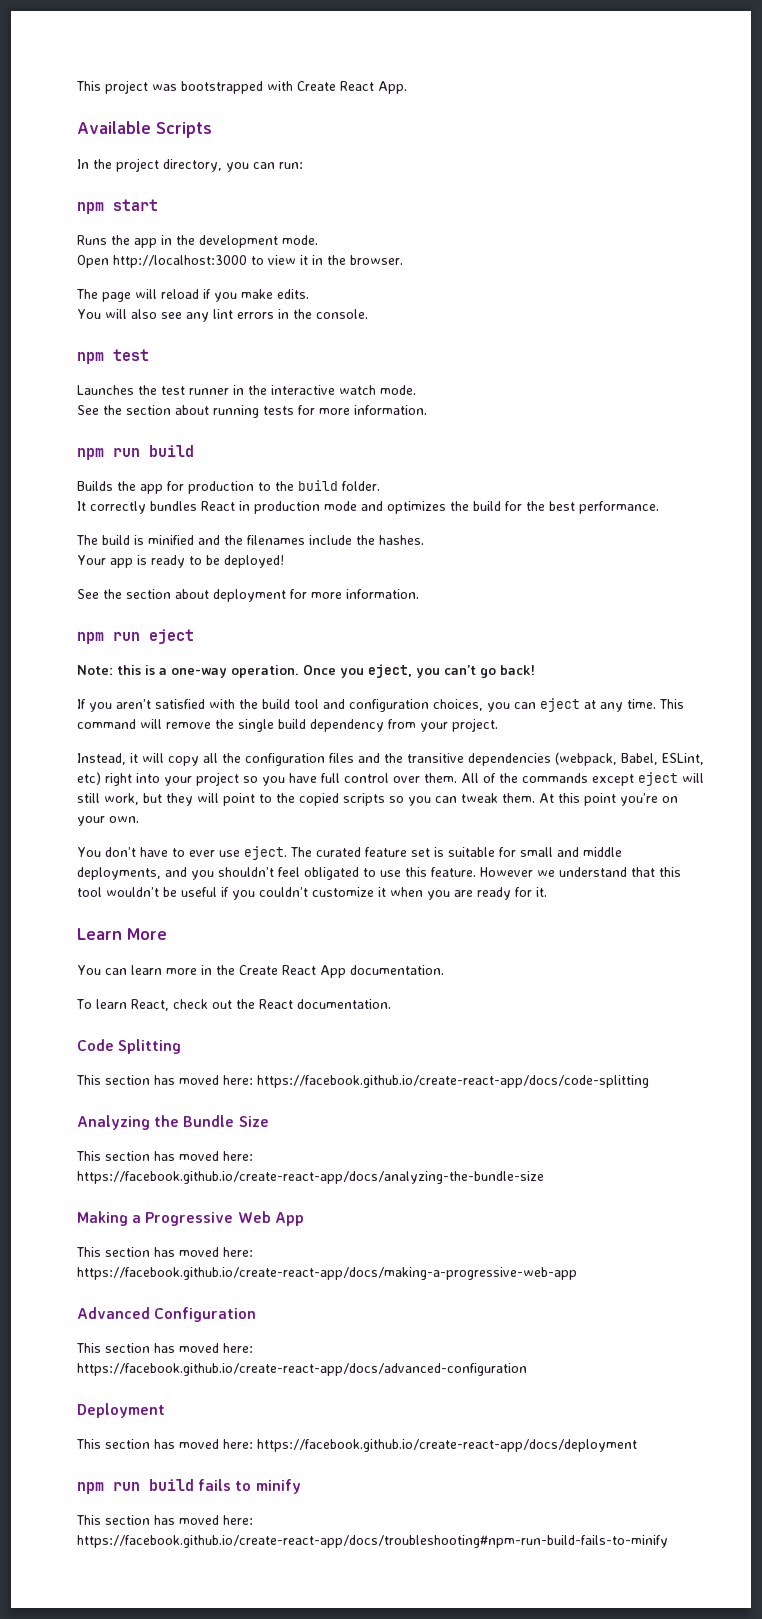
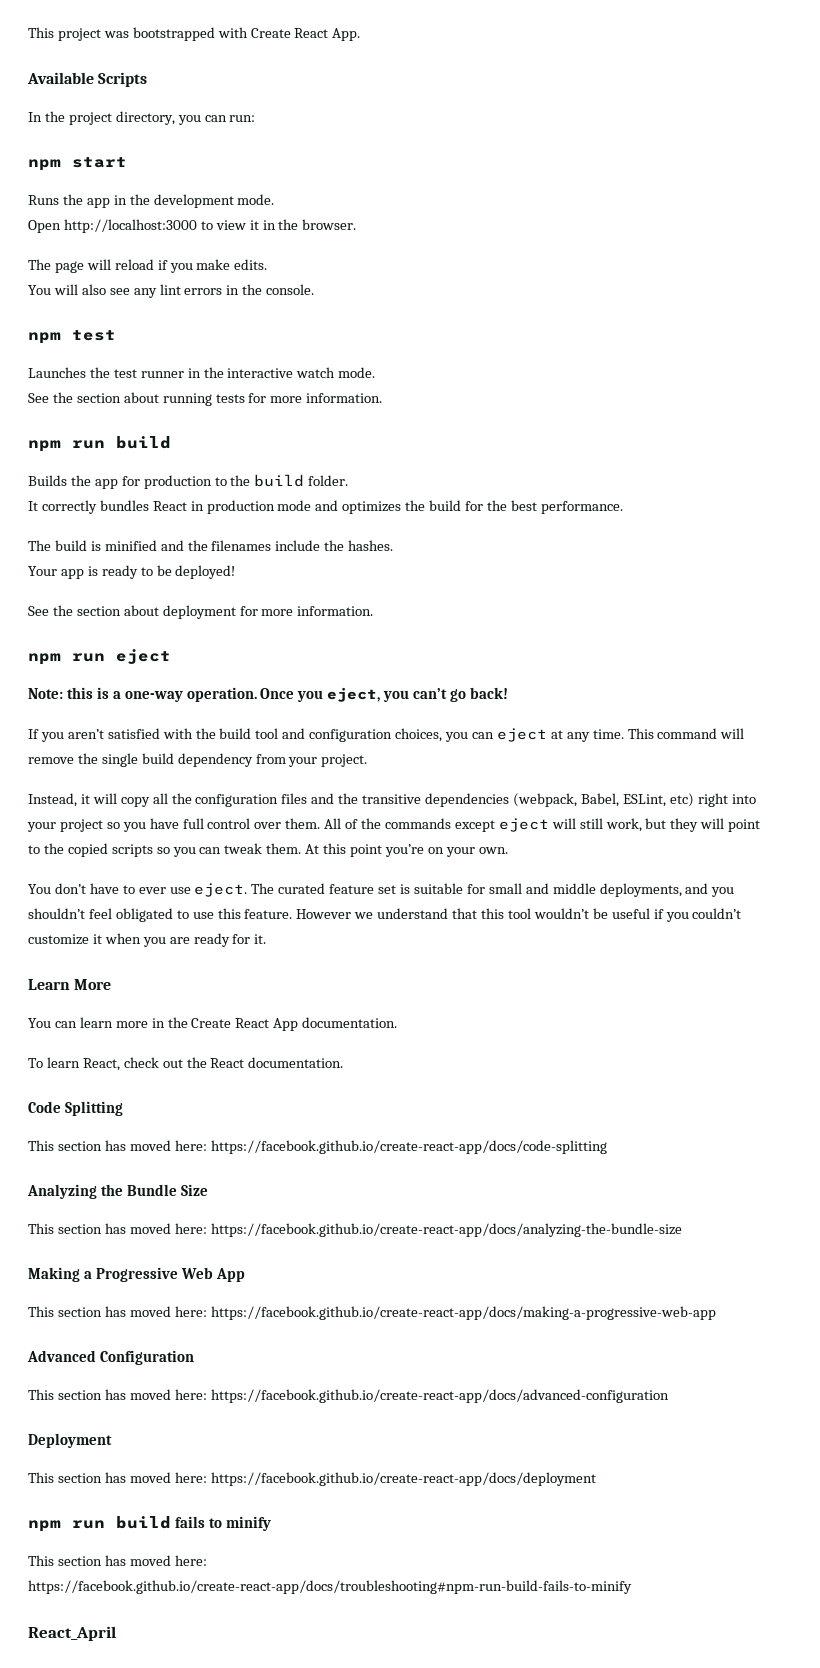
(668, 1541) none -> [28,1626,116,1641] // React_April

